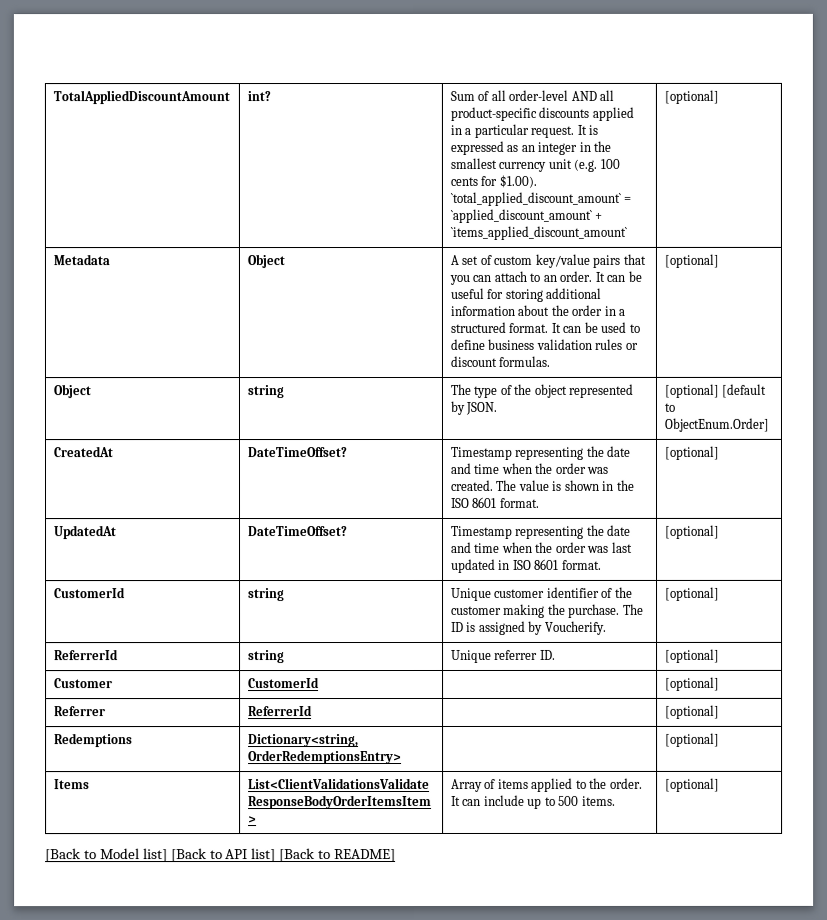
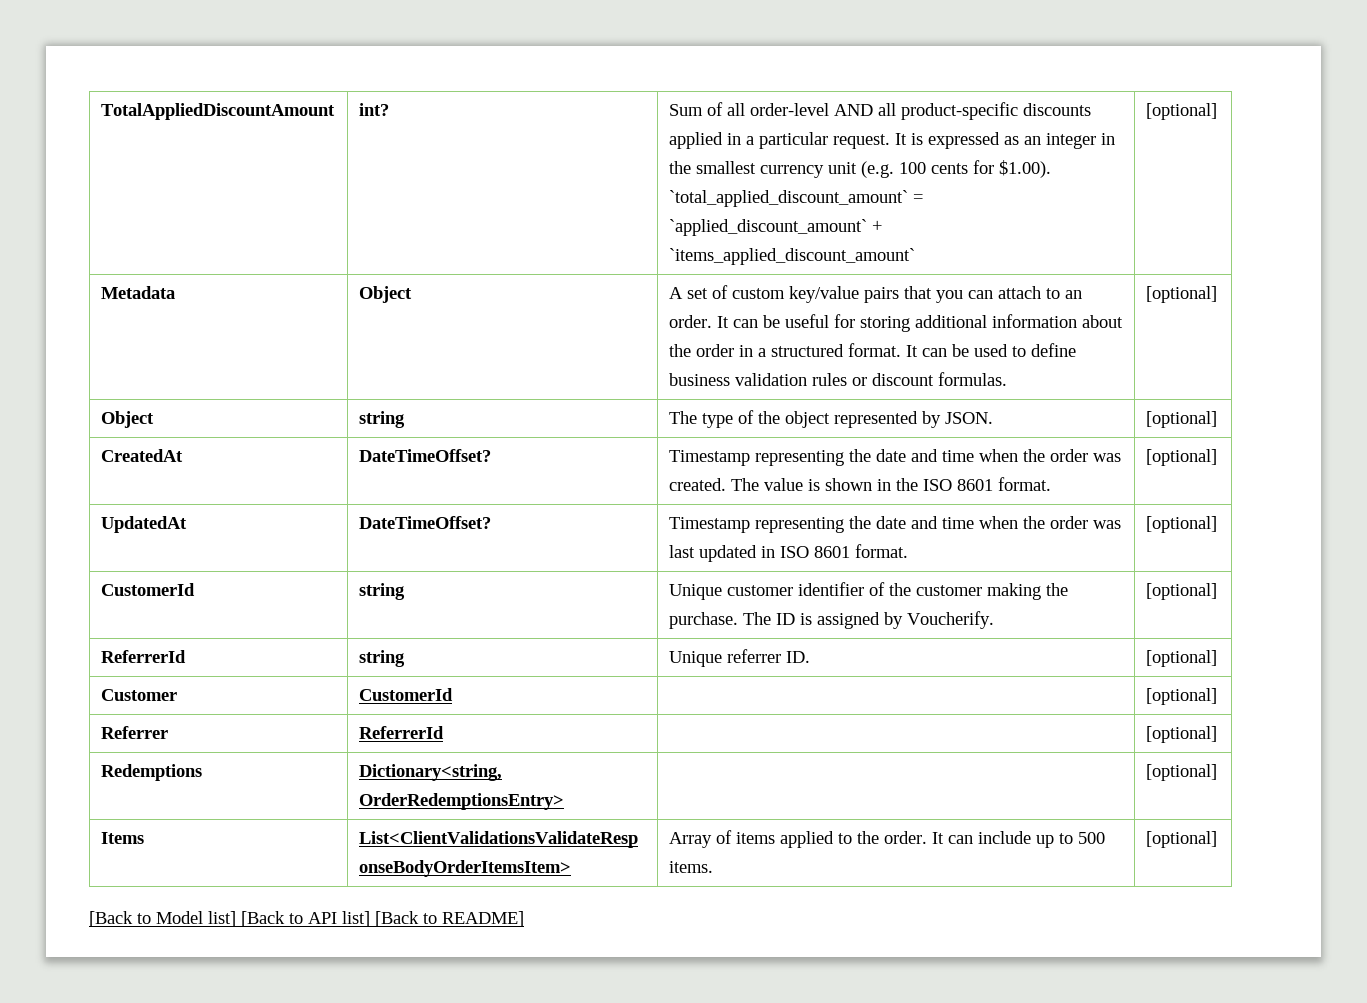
[721,383,767,398] [663,402,675,412] [663,417,769,432] [default to ObjectEnum.Order] -> (1218, 419) none

